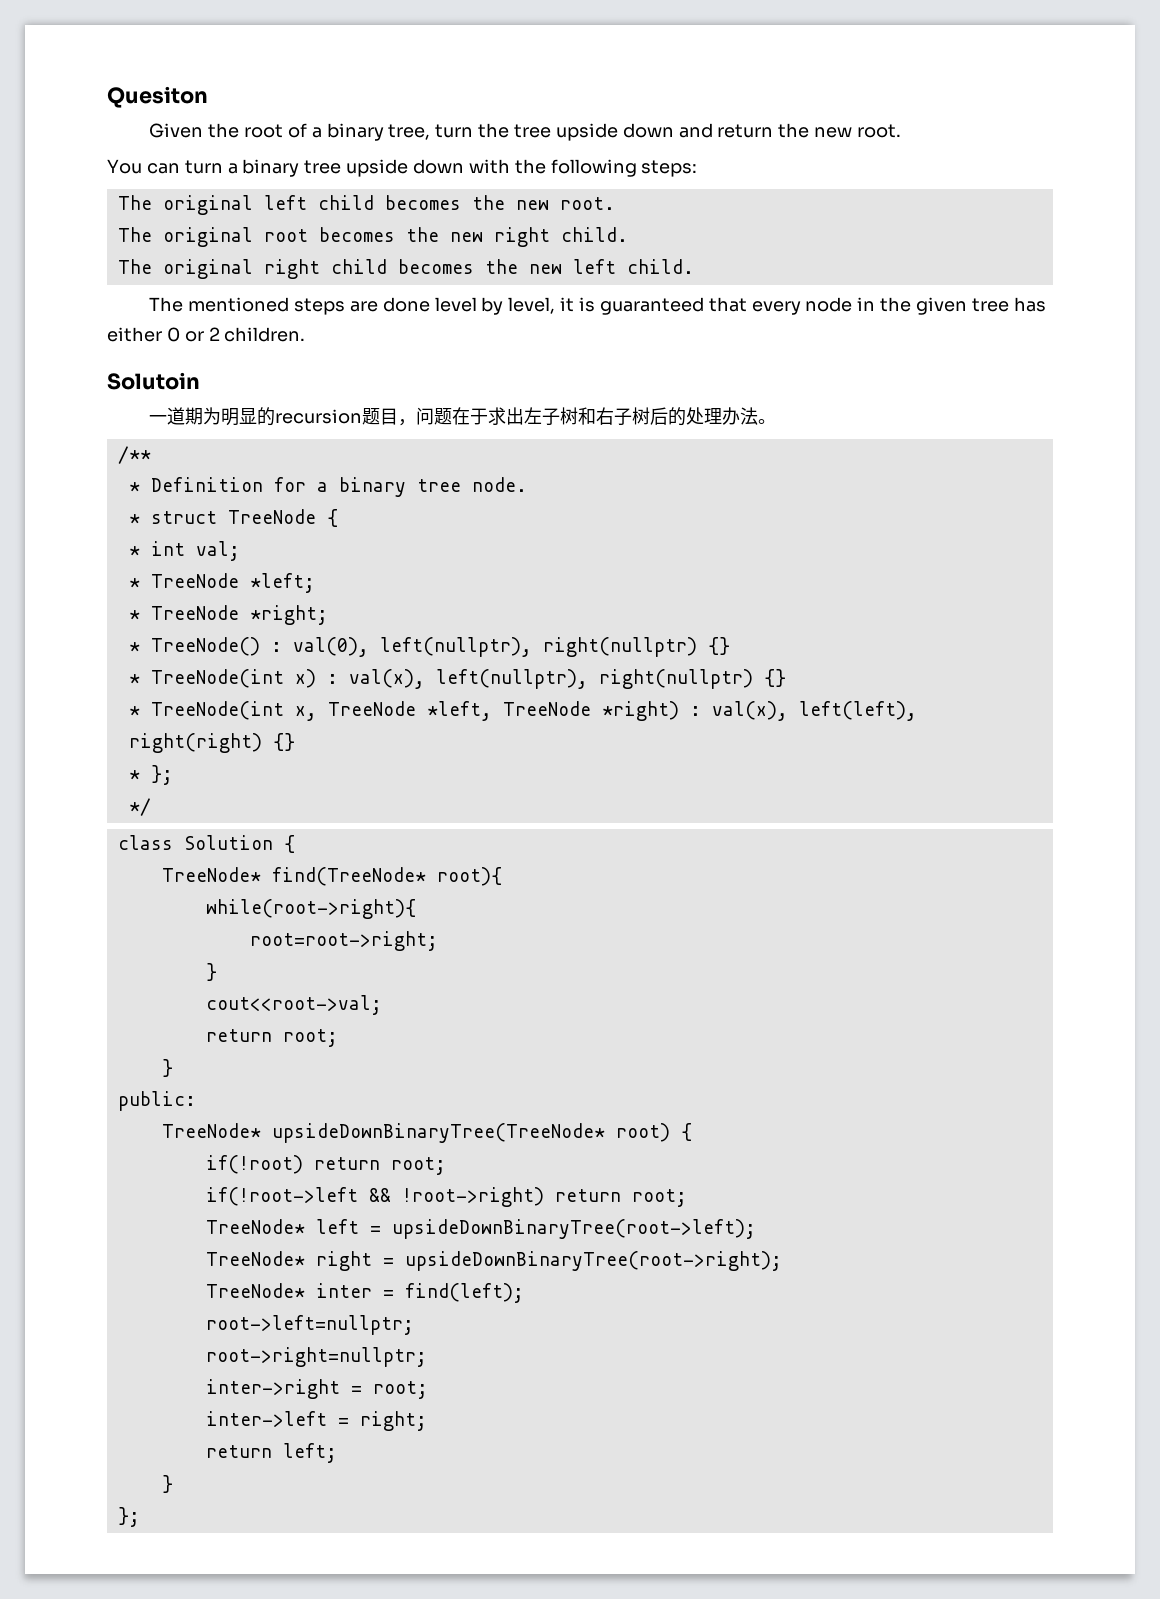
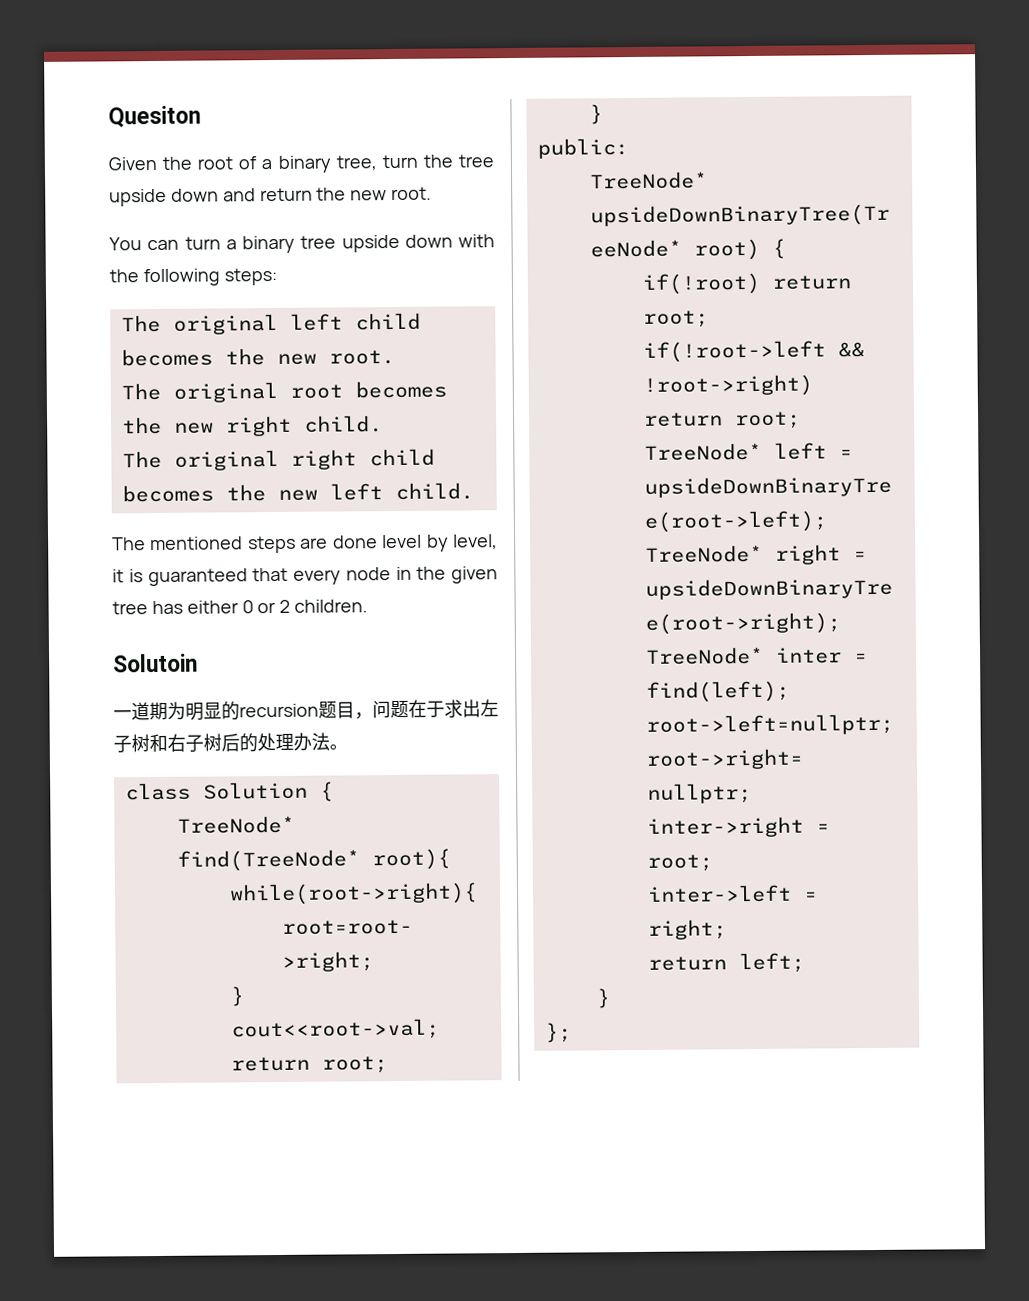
[117,446,151,464] [128,477,527,497] [128,509,338,527] [128,541,240,561] [128,573,315,593] [128,605,328,625] [128,637,730,657] [128,669,786,689] [128,701,917,721] [128,733,295,753] [128,765,173,785] [128,798,151,816] // /** // * Definition for a binary tree node. // * struct TreeNode { // * int val; // * TreeNode *left; // * TreeNode *right; // * TreeNode() : val(0), left(nullptr), right(nullptr) {} // * TreeNode(int x) : val(x), left(nullptr), right(nullptr) {} // * TreeNode(int x, TreeNode *left, TreeNode *right) : val(x), left(left), right(right) {} // * }; // */ -> (348, 747) none

